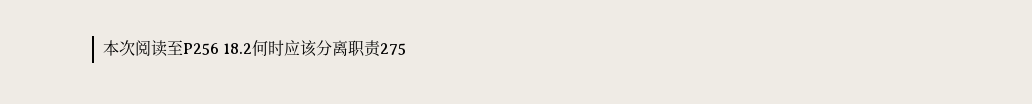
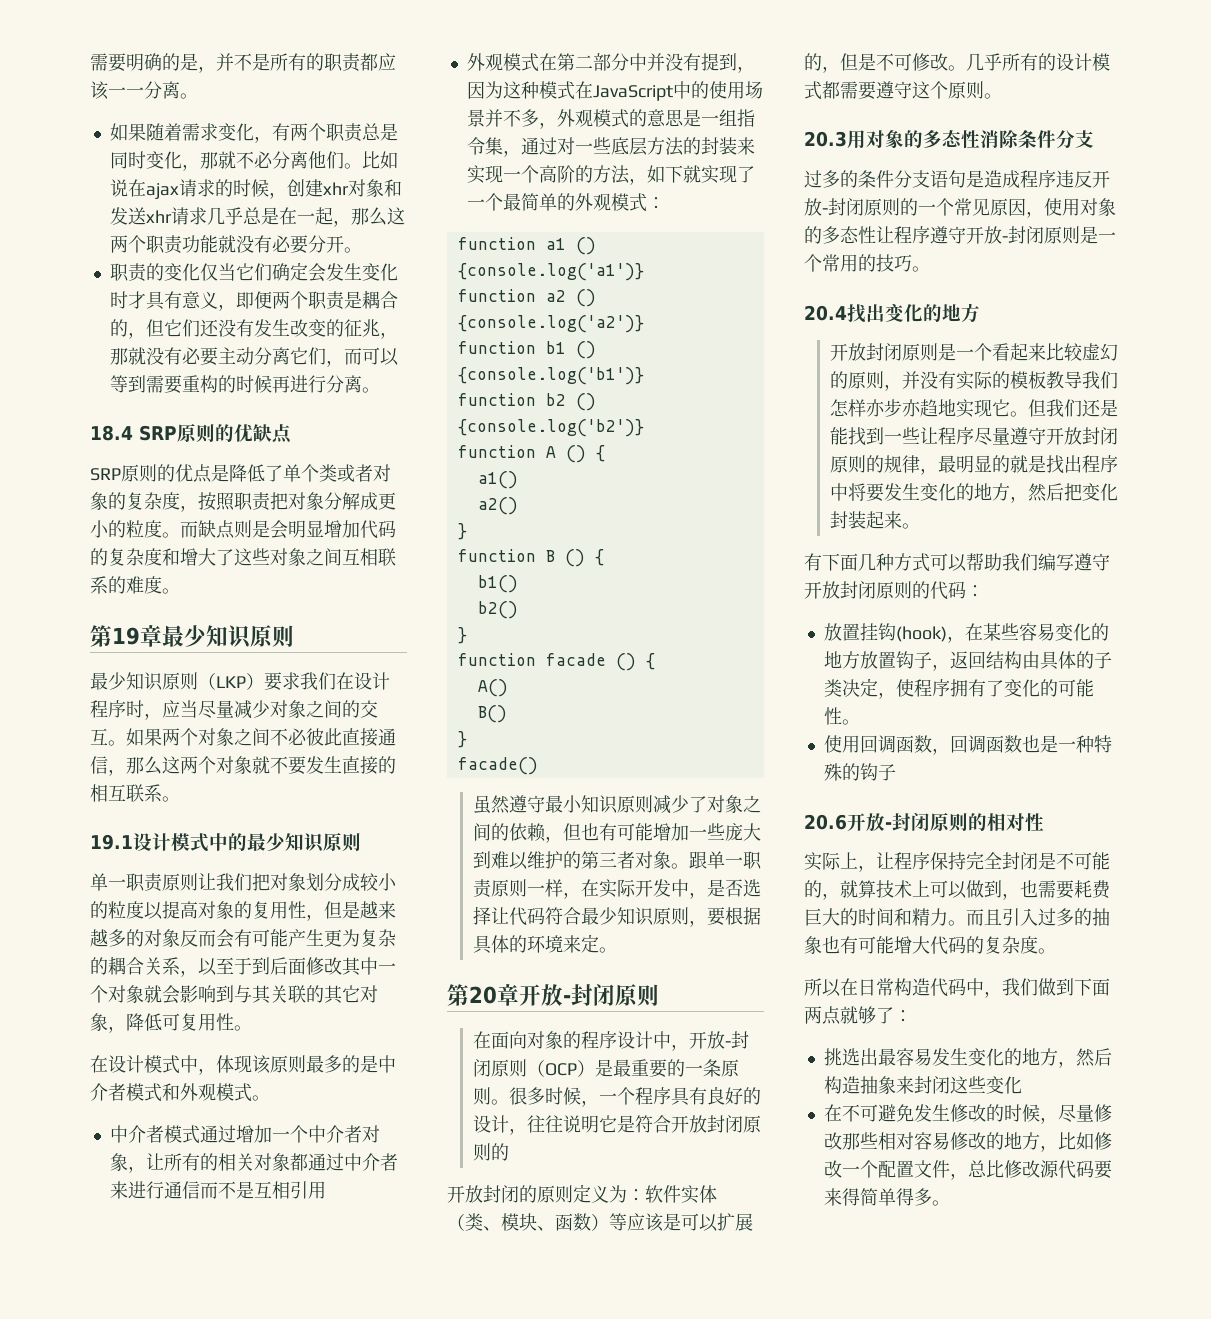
[103,40,407,57] 本次阅读至P256 18.2何时应该分离职责275 -> [90,53,396,73] [90,81,198,100] [109,123,398,143] [109,151,398,171] [109,179,402,199] [109,207,405,227] [109,235,362,254] [109,262,398,282] [109,290,398,311] [109,319,398,339] [109,347,399,367] [109,375,380,394] [90,424,292,444] [90,464,391,483] [90,492,396,512] [90,520,396,539] [90,548,396,566] [90,576,180,594] [90,625,294,649] [90,672,390,691] [90,700,378,720] [90,728,396,747] [90,756,396,776] [90,784,180,802] [90,833,361,853] [90,873,397,892] [90,901,396,921] [90,929,396,948] [90,956,396,977] [90,985,378,1004] [90,1013,252,1033] [90,1055,396,1075] [90,1083,270,1102] [109,1125,380,1144] [109,1153,398,1173] [109,1181,326,1199] [466,53,755,73] [466,81,763,101] [466,109,755,129] [466,137,755,157] [466,165,755,185] [466,193,665,212] [457,237,596,255] [457,263,644,281] [457,289,596,307] [457,315,644,333] [457,341,596,359] [457,367,644,385] [457,393,596,411] [457,419,644,437] [457,445,605,463] [477,471,518,489] [477,497,518,515] [457,523,467,540] [457,549,604,567] [477,575,518,593] [477,601,518,619] [457,627,467,644] [457,653,655,671] [477,679,508,697] [477,705,507,723] [457,731,467,748] [457,757,538,775] [472,795,761,814] [472,823,761,843] [472,851,762,870] [472,879,761,899] [472,906,761,927] [472,934,617,954] [447,984,659,1007] [472,1031,749,1051] [472,1059,739,1078] [472,1087,761,1107] [472,1115,761,1135] [472,1143,509,1161] [447,1184,717,1204] [447,1213,753,1232] [804,53,1110,73] [804,81,1002,100] [804,130,1094,149] [804,170,1110,188] [804,198,1116,218] [804,226,1116,244] [804,254,930,272] [804,303,980,323] [829,343,1118,361] [829,371,1118,391] [829,399,1118,418] [829,427,1118,446] [829,455,1118,475] [829,483,1118,503] [829,511,920,529] [804,553,1110,572] [804,581,984,600] [823,623,1109,643] [823,651,1112,671] [823,678,1094,699] [823,707,860,725] [823,735,1112,755] [823,763,896,781] [804,812,1044,832] [804,851,1110,872] [804,880,1111,900] [804,908,1110,926] [804,936,1056,955] [804,978,1110,998] [804,1006,912,1025] [823,1048,1112,1068] [823,1076,1022,1094] [823,1104,1112,1124] [823,1132,1112,1152] [823,1160,1112,1180] [823,1188,950,1206] 需要明确的是，并不是所有的职责都应该一一分离。 // 如果随着需求变化，有两个职责总是同时变化，那就不必分离他们。比如说在ajax请求的时候，创建xhr对象和发送xhr请求几乎总是在一起，那么这两个职责功能就没有必要分开。 // 职责的变化仅当它们确定会发生变化时才具有意义，即便两个职责是耦合的，但它们还没有发生改变的征兆，那就没有必要主动分离它们，而可以等到需要重构的时候再进行分离。 // 18.4 SRP原则的优缺点 // SRP原则的优点是降低了单个类或者对象的复杂度，按照职责把对象分解成更小的粒度。而缺点则是会明显增加代码的复杂度和增大了这些对象之间互相联系的难度。 // 第19章最少知识原则 // 最少知识原则（LKP）要求我们在设计程序时，应当尽量减少对象之间的交互。如果两个对象之间不必彼此直接通信，那么这两个对象就不要发生直接的相互联系。 // 19.1设计模式中的最少知识原则 // 单一职责原则让我们把对象划分成较小的粒度以提高对象的复用性，但是越来越多的对象反而会有可能产生更为复杂的耦合关系，以至于到后面修改其中一个对象就会影响到与其关联的其它对象，降低可复用性。 // 在设计模式中，体现该原则最多的是中介者模式和外观模式。 // 中介者模式通过增加一个中介者对象，让所有的相关对象都通过中介者来进行通信而不是互相引用 // 外观模式在第二部分中并没有提到，因为这种模式在JavaScript中的使用场景并不多，外观模式的意思是一组指令集，通过对一些底层方法的封装来实现一个高阶的方法，如下就实现了一个最简单的外观模式： // function a1 () {console.log('a1')} // function a2 () {console.log('a2')} // function b1 () {console.log('b1')} // function b2 () {console.log('b2')} // function A () { // a1() // a2() // } // function B () { // b1() // b2() // } // function facade () { // A() // B() // } // facade() // 虽然遵守最小知识原则减少了对象之间的依赖，但也有可能增加一些庞大到难以维护的第三者对象。跟单一职责原则一样，在实际开发中，是否选择让代码符合最少知识原则，要根据具体的环境来定。 // 第20章开放-封闭原则 // 在面向对象的程序设计中，开放-封闭原则（OCP）是最重要的一条原则。很多时候，一个程序具有良好的设计，往往说明它是符合开放封闭原则的 // 开放封闭的原则定义为：软件实体（类、模块、函数）等应该是可以扩展的，但是不可修改。几乎所有的设计模式都需要遵守这个原则。 // 20.3用对象的多态性消除条件分支 // 过多的条件分支语句是造成程序违反开放-封闭原则的一个常见原因，使用对象的多态性让程序遵守开放-封闭原则是一个常用的技巧。 // 20.4找出变化的地方 // 开放封闭原则是一个看起来比较虚幻的原则，并没有实际的模板教导我们怎样亦步亦趋地实现它。但我们还是能找到一些让程序尽量遵守开放封闭原则的规律，最明显的就是找出程序中将要发生变化的地方，然后把变化封装起来。 // 有下面几种方式可以帮助我们编写遵守开放封闭原则的代码： // 放置挂钩(hook)，在某些容易变化的地方放置钩子，返回结构由具体的子类决定，使程序拥有了变化的可能性。 // 使用回调函数，回调函数也是一种特殊的钩子 // 20.6开放-封闭原则的相对性 // 实际上，让程序保持完全封闭是不可能的，就算技术上可以做到，也需要耗费巨大的时间和精力。而且引入过多的抽象也有可能增大代码的复杂度。 // 所以在日常构造代码中，我们做到下面两点就够了： // 挑选出最容易发生变化的地方，然后构造抽象来封闭这些变化 // 在不可避免发生修改的时候，尽量修改那些相对容易修改的地方，比如修改一个配置文件，总比修改源代码要来得简单得多。

